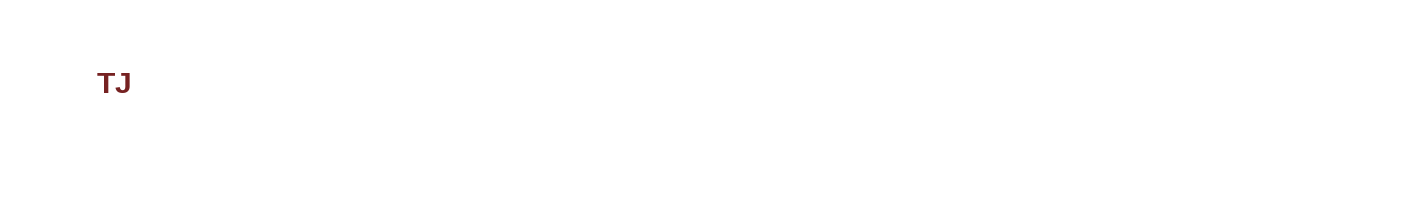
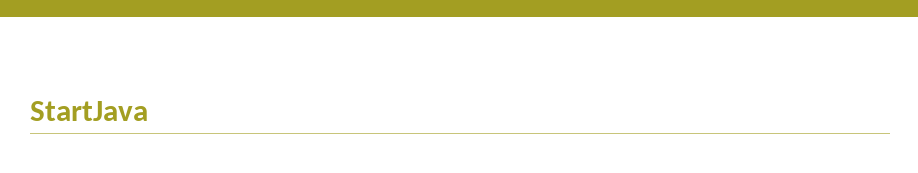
[97,73,132,93] TJ -> [30,101,148,121] StartJava

